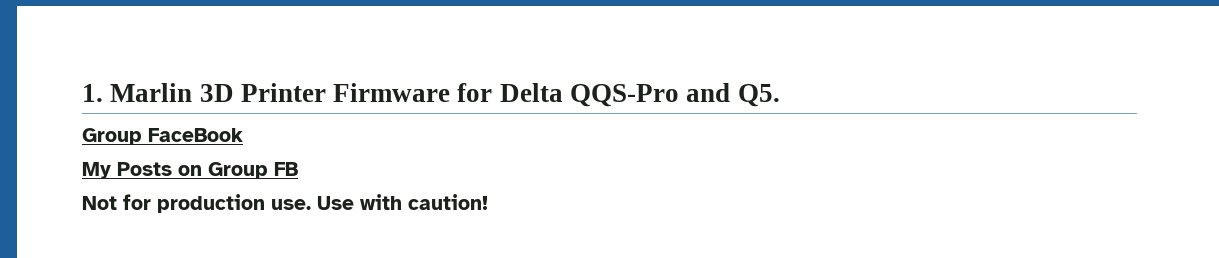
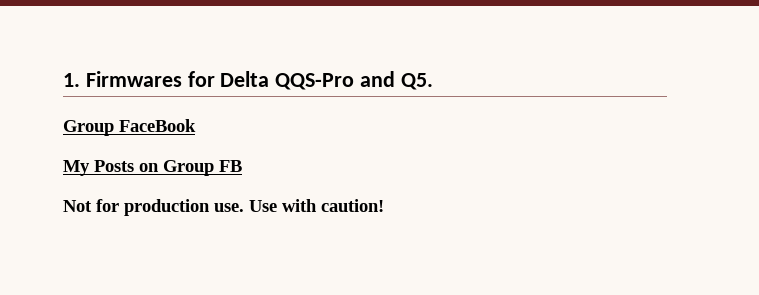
[110,83,451,102] Marlin 3D Printer Firmware -> [85,71,182,87] Firmwares

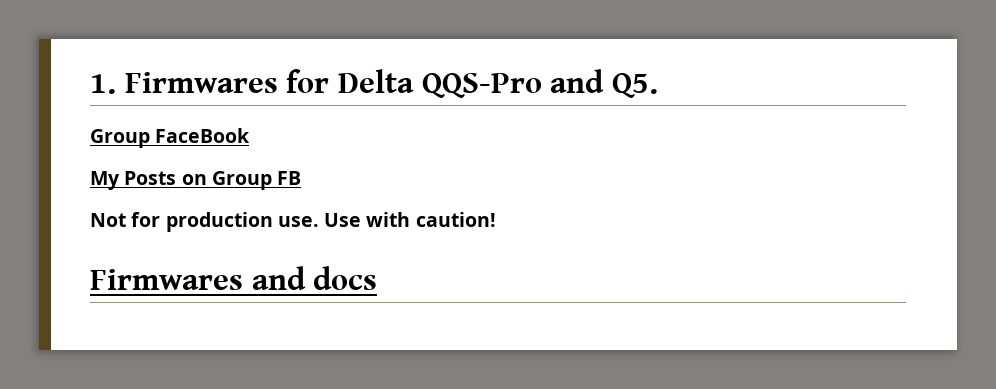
(384, 205) none -> [90,266,378,290] // Firmwares and docs

